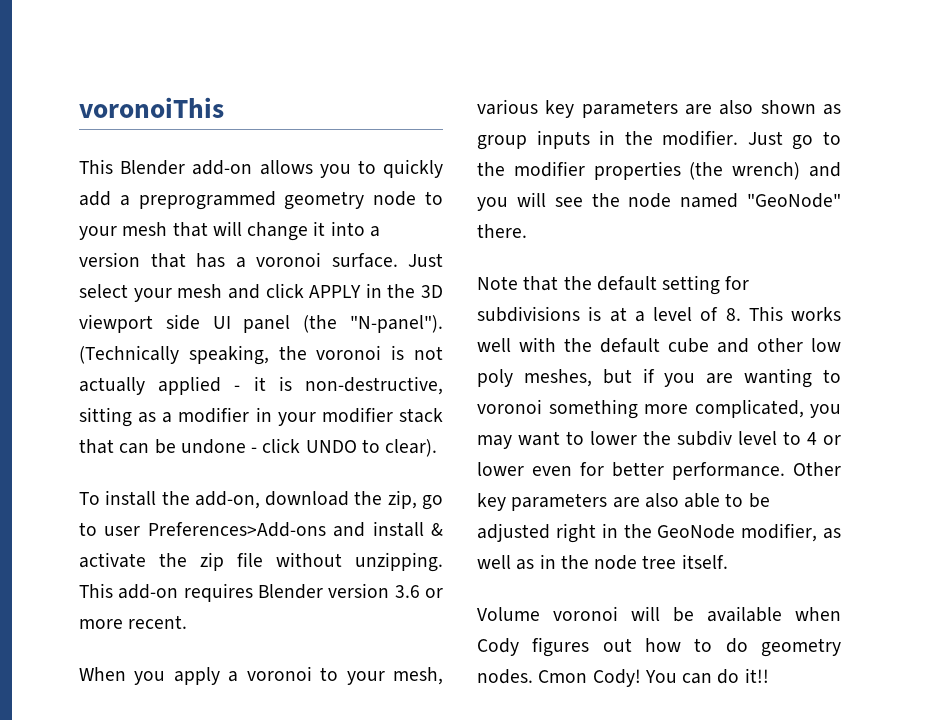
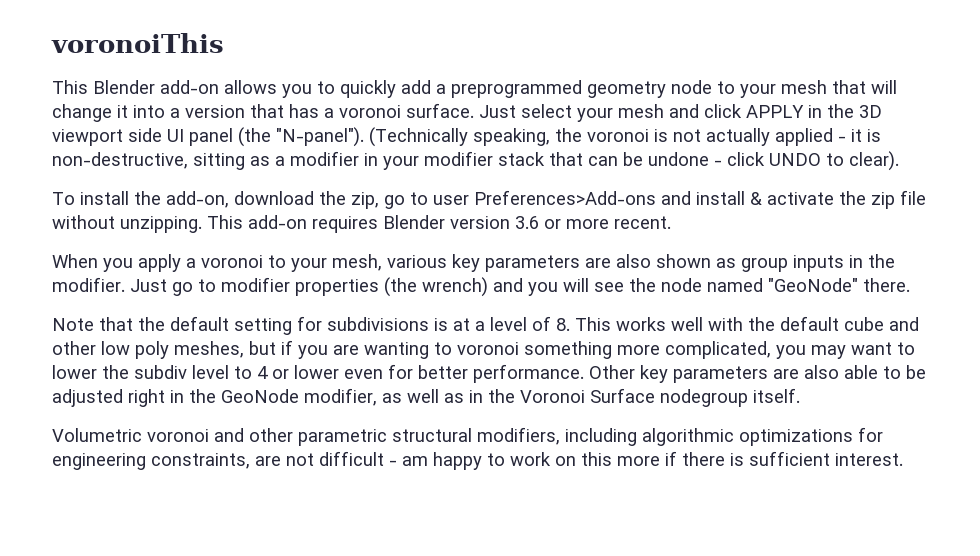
[477,162,505,176] the -> (216, 285) none
[594,554,728,570] [477,606,841,622] [477,637,841,657] [477,668,769,687] node tree itself. // Volume voronoi will be available when Cody figures out how to do geometry nodes. Cmon Cody! You can do it!! -> [520,388,800,407] [52,427,883,446] [52,451,903,470] Voronoi Surface nodegroup itself. // Volumetric voronoi and other parametric structural modifiers, including algorithmic optimizations for engineering constraints, are not difficult - am happy to work on this more if there is sufficient interest.

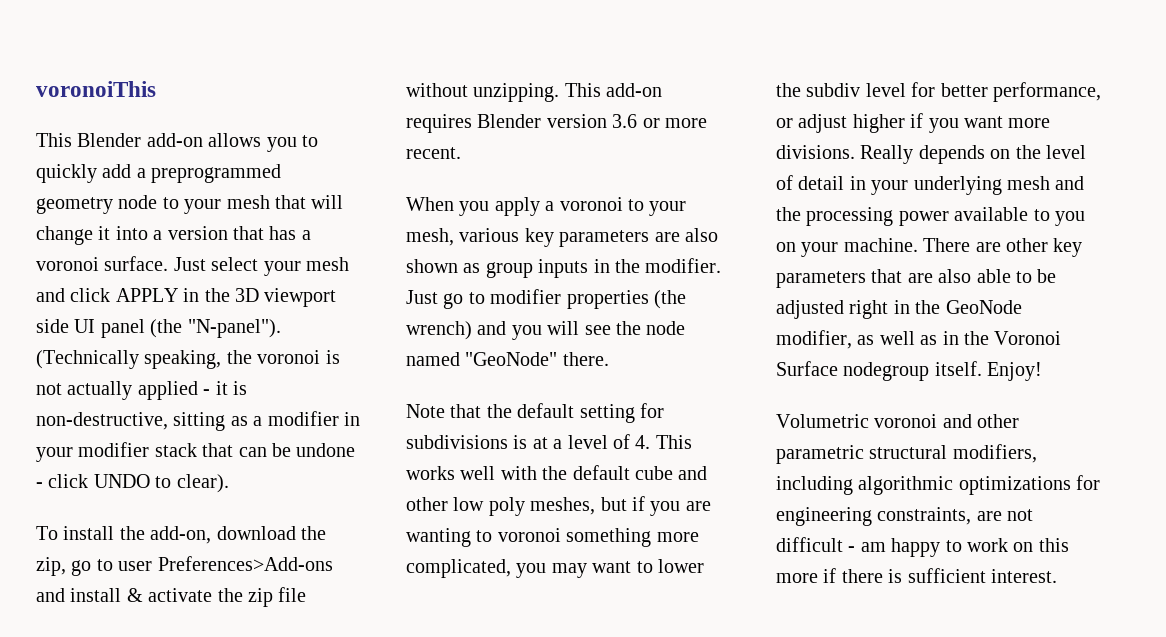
[556,318,570,331] 8. -> [635,435,651,449] 4.
[234,364,768,383] to 4 or lower even for better performance. Other key parameters -> [911,82,1101,102] [776,113,1051,133] [776,145,1086,164] [776,175,1085,195] [776,207,1085,226] [776,238,1083,257] [776,269,903,288] for better performance, or adjust higher if you want more divisions. Really depends on the level of detail in your underlying mesh and the processing power available to you on your machine. There are other key parameters that
(800, 395) none -> [987,362,1043,381] Enjoy!

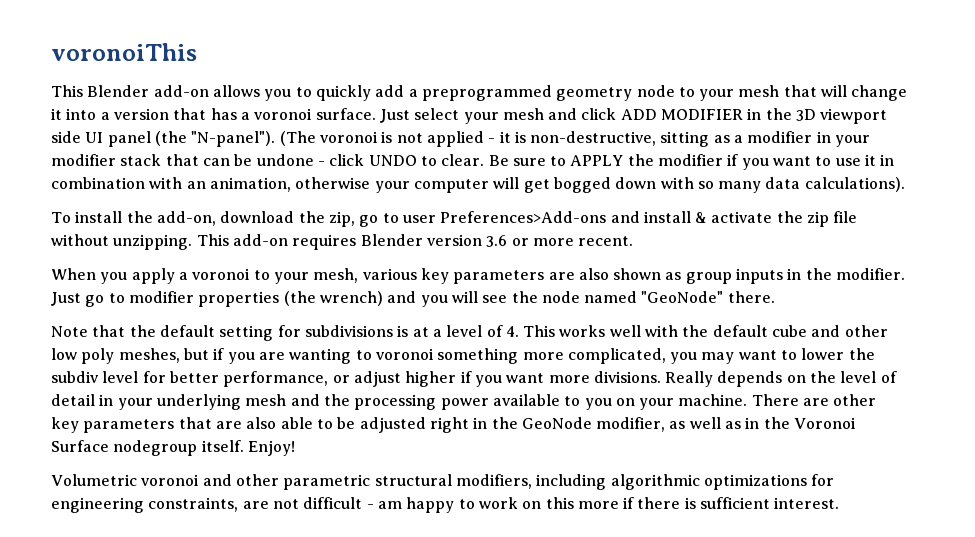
[115,288,178,302] APPLY -> [620,109,744,120] ADD MODIFIER
[36,350,252,369] (Technically speaking, the -> [279,131,316,146] (The
[67,381,133,400] actually -> (423, 138) none
[176,474,229,493] clear). -> [441,154,895,170] [51,177,905,193] clear. Be sure to APPLY the modifier if you want to use it in combination with an animation, otherwise your computer will get bogged down with so many data calculations).

